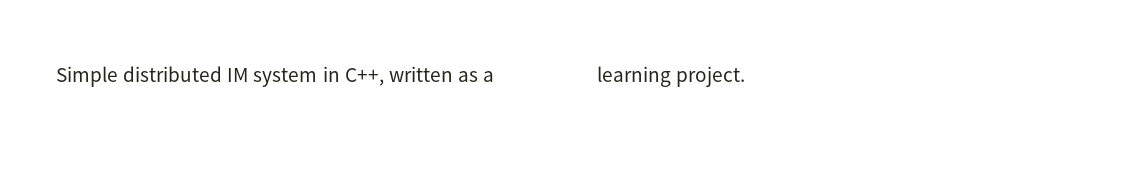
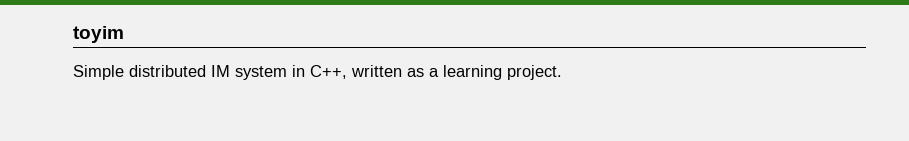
(56, 76) none -> [73,26,124,43] toyim //

